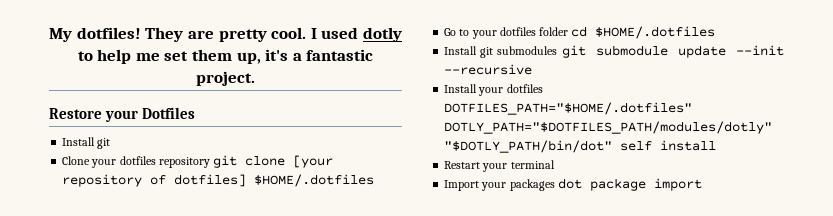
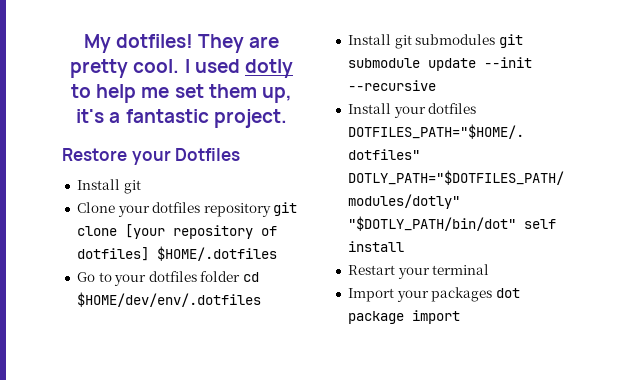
[595,26,716,39] $HOME/.dotfiles -> [76,292,261,307] $HOME/dev/env/.dotfiles

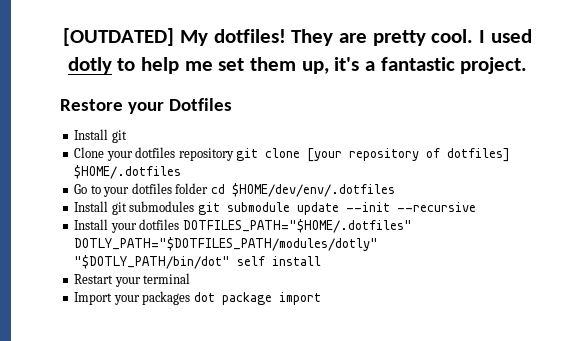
(83, 43) none -> [63,28,175,46] [OUTDATED]

